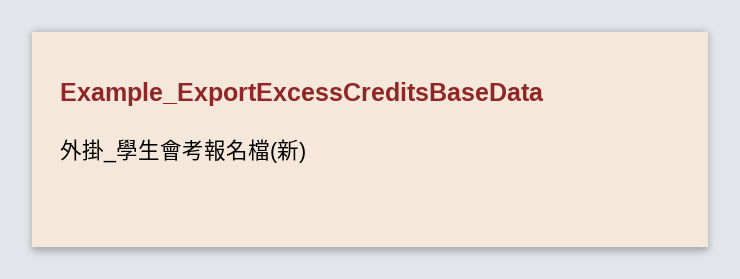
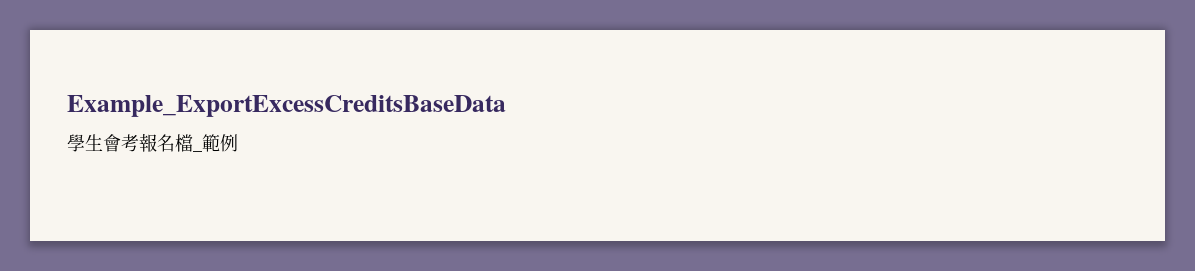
[60,139,117,163] 外掛_ -> (506, 106) none
[270,139,306,163] (新) -> [193,134,238,152] _範例

